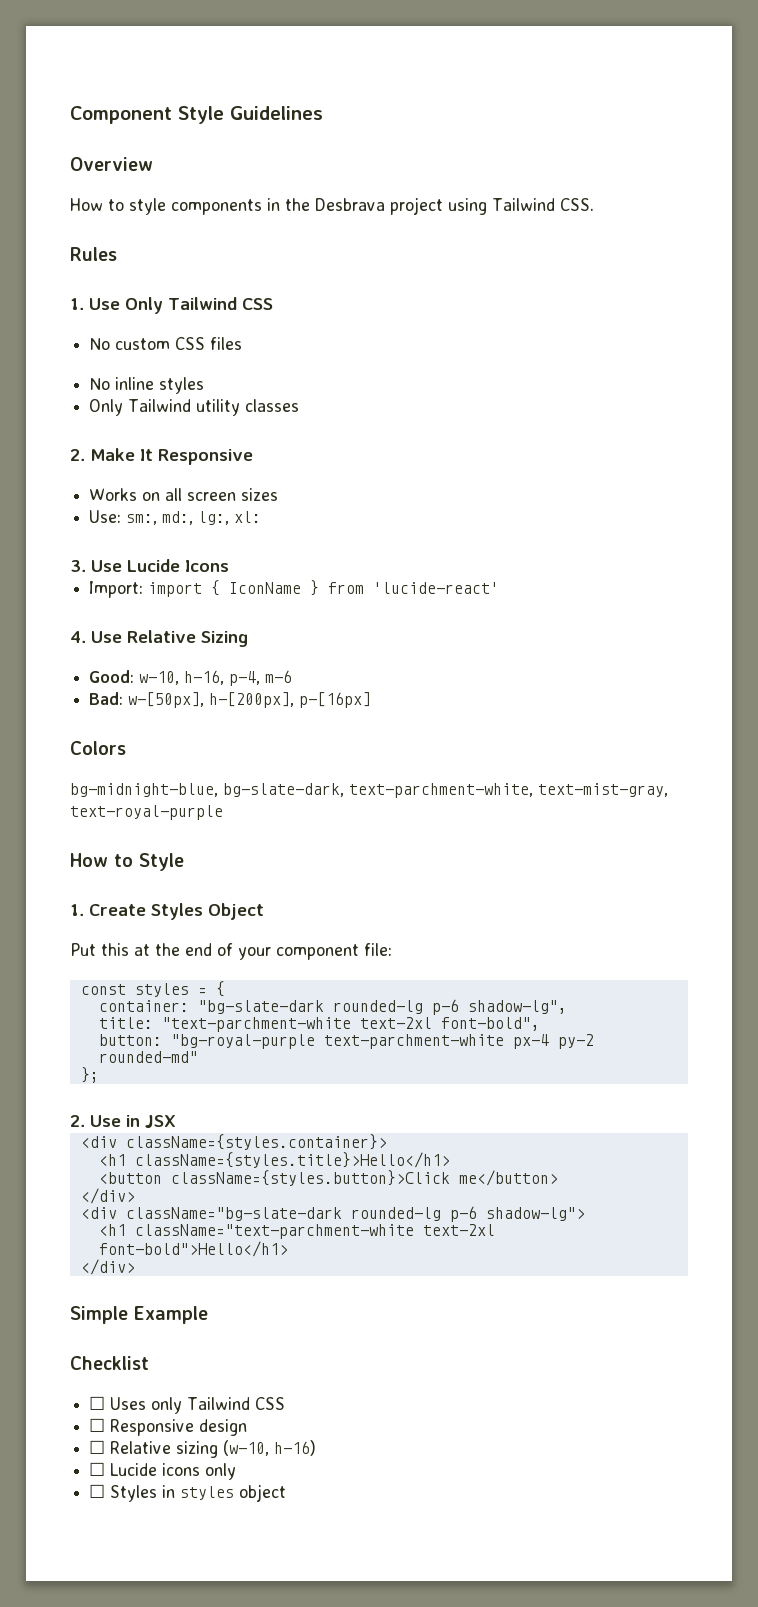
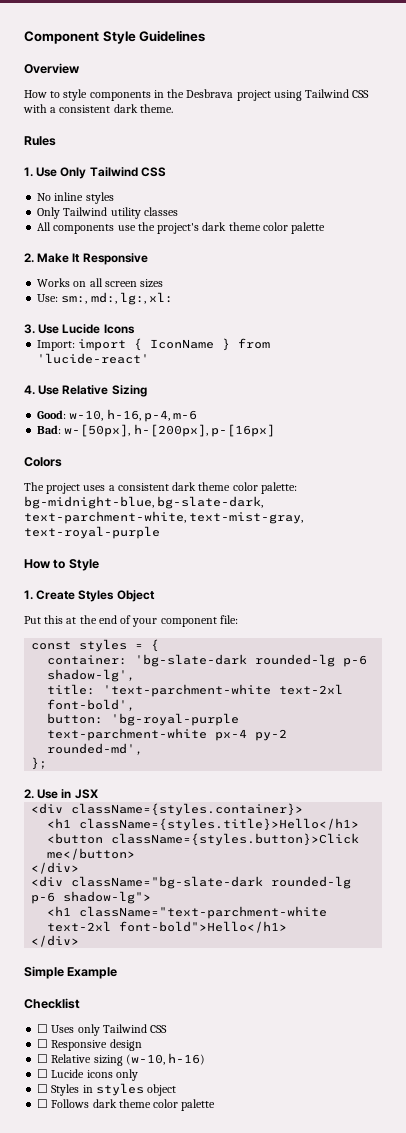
[559,198,594,211] CSS. -> [352,90,370,98] [23,104,173,113] CSS with a consistent dark theme.
[89,337,243,350] // No custom CSS files -> (166, 172) none
(300, 405) none -> [37,222,326,234] // All components use the project's dark theme color palette
(126, 748) none -> [24,482,297,494] The project uses a consistent dark theme color palette:
[197,999,567,1015] "bg-slate-dark rounded-lg p-6 shadow-lg", -> [135,654,368,667] [47,669,136,682] 'bg-slate-dark rounded-lg p-6 shadow-lg',
[161,1017,540,1032] "text-parchment-white text-2xl font-bold", -> [103,684,344,697] [47,699,136,711] 'text-parchment-white text-2xl font-bold',
[170,1034,315,1049] "bg-royal-purple -> [111,713,240,726] 'bg-royal-purple
[98,1051,198,1063] rounded-md" -> [47,743,144,755] rounded-md',
(287, 1493) none -> [37,1099,216,1111] // ☐ Follows dark theme color palette

